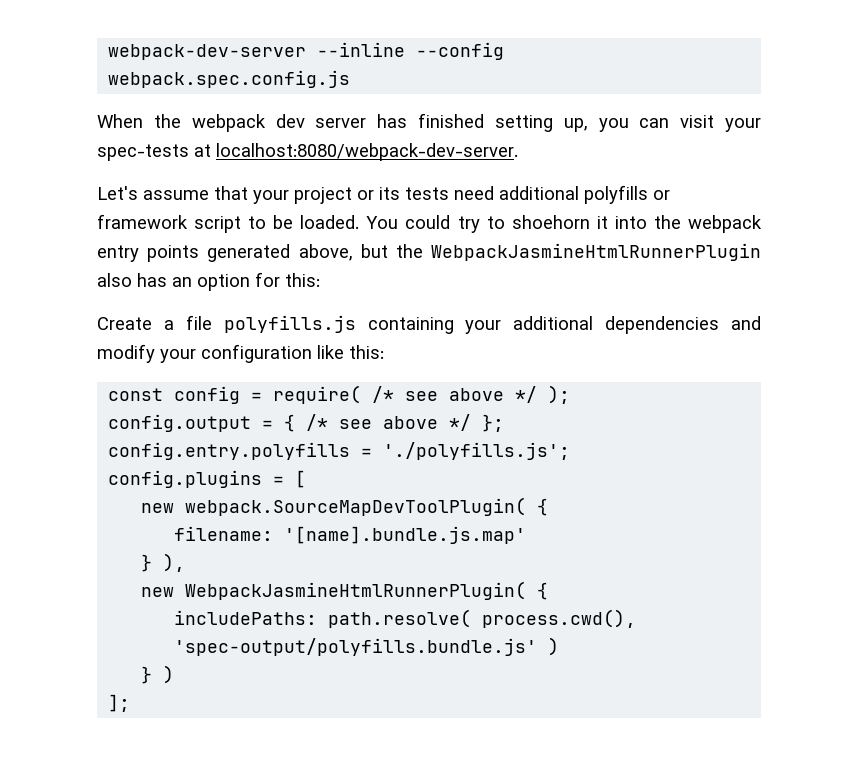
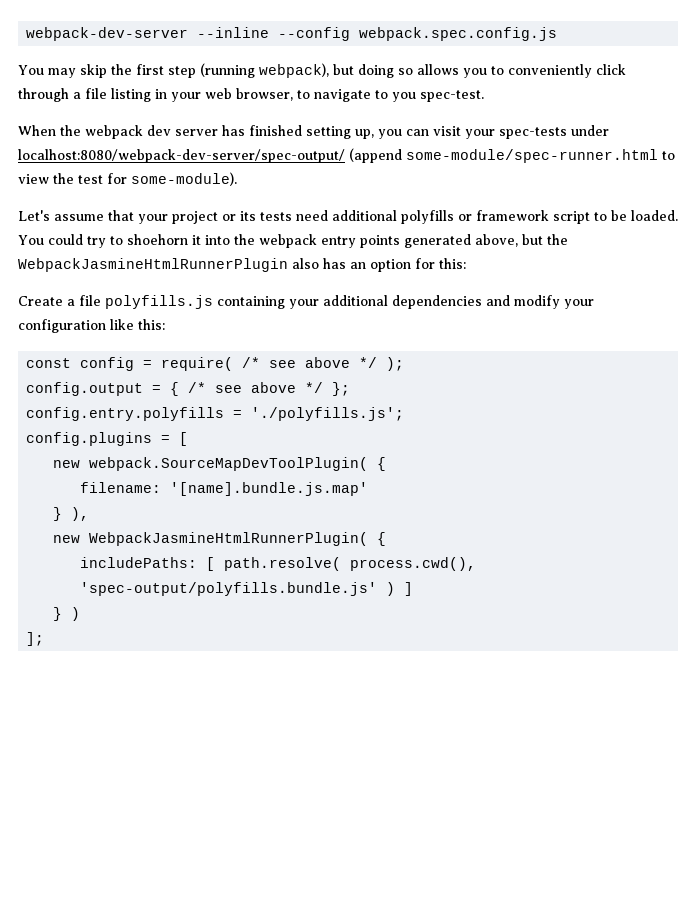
(351, 79) none -> [18,63,626,78] [18,88,484,102] // You may skip the first step (running webpack), but doing so allows you to conveniently click through a file listing in your web browser, to navigate to you spec-test.
[194,143,518,161] at localhost:8080/webpack-dev-server. -> [571,125,609,136] [18,148,675,163] [18,172,237,186] under localhost:8080/webpack-dev-server/spec-output/ (append some-module/spec-runner.html to view the test for some-module).
(318, 617) none -> [206,557,216,571] [
(560, 646) none -> [404,582,414,596] ]

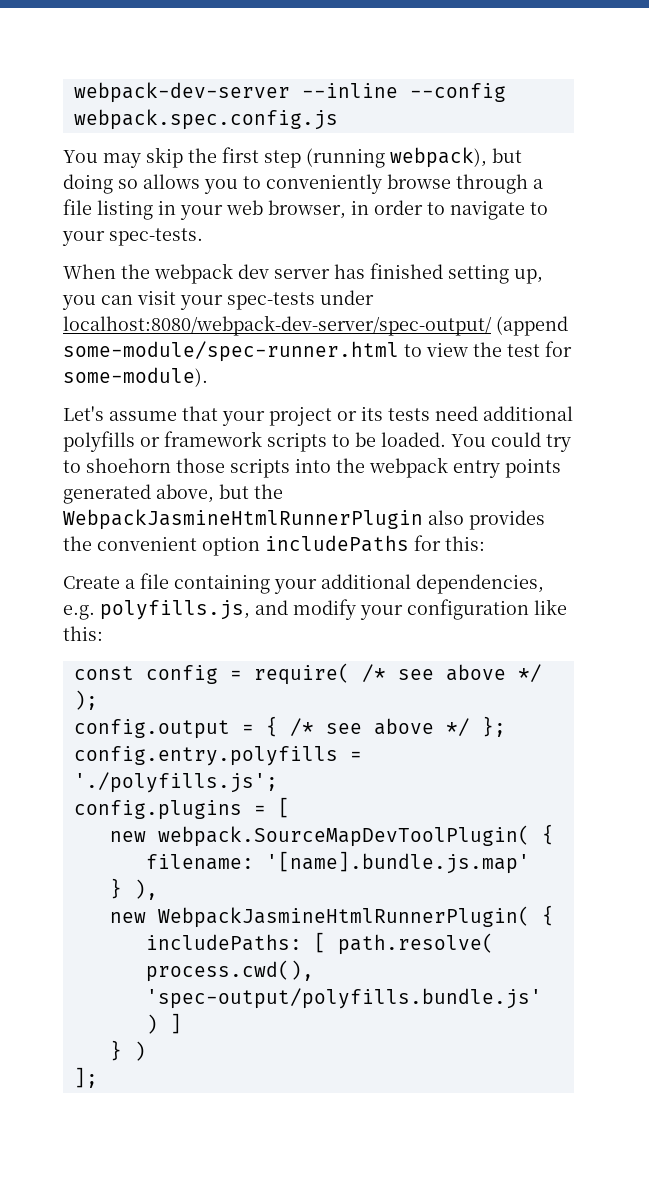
[596,64,626,75] click -> [387,174,451,189] browse
(293, 94) none -> [351,200,423,215] in order
[392,90,484,102] you spec-test. -> [62,228,203,246] your spec-tests.
[553,211,590,224] script -> [267,432,327,452] scripts
[192,235,201,245] it -> [176,458,290,478] those scripts
[323,258,411,272] has an option -> [469,510,545,530] [63,535,409,556] provides the convenient option includePaths
[105,295,213,309] polyfills.js -> (169, 581) none
[392,295,482,309] dependencies -> [416,574,544,594] [63,600,250,620] dependencies, e.g. polyfills.js,

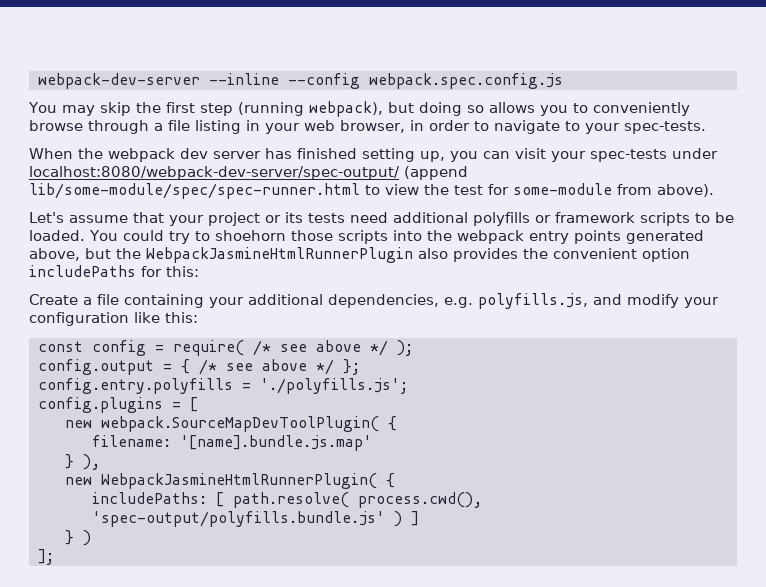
[63,341,399,362] some-module/spec-runner.html -> [29,183,360,199] lib/some-module/spec/spec-runner.html
[63,367,208,387] some-module). -> [513,183,714,197] some-module from above).

